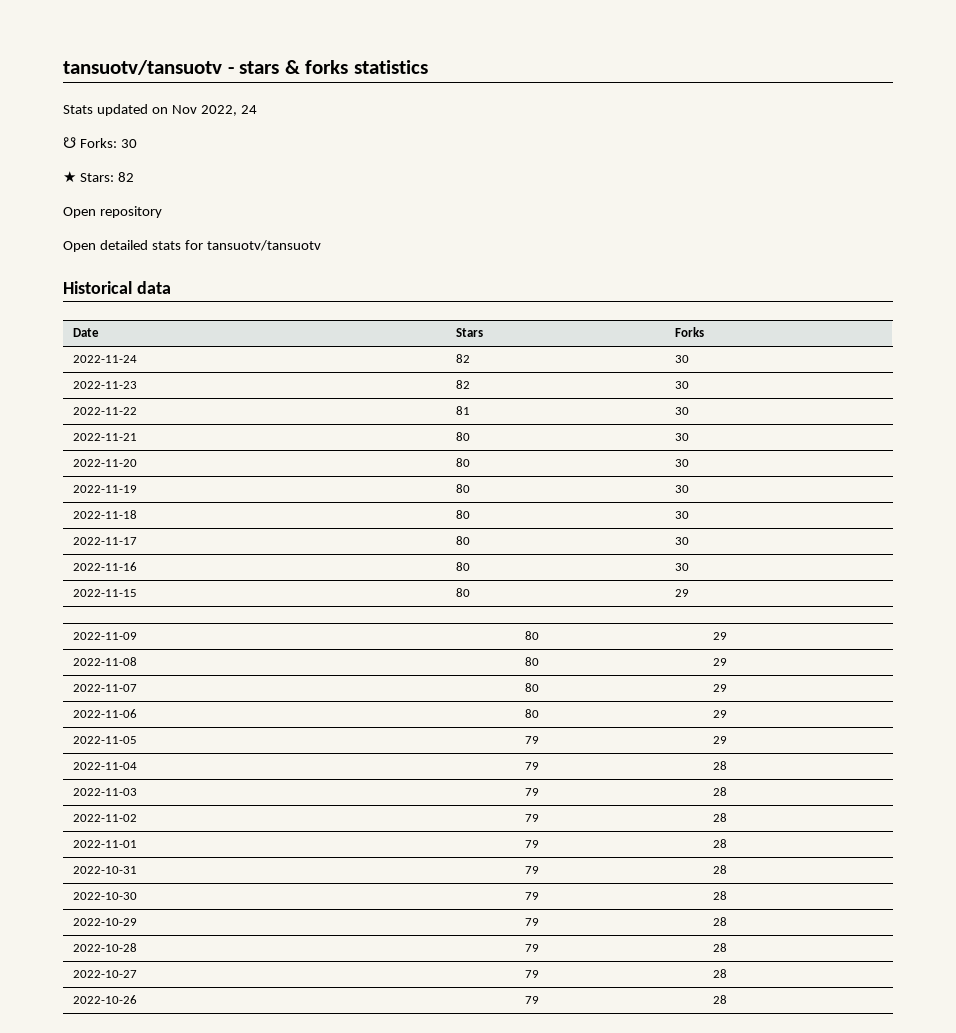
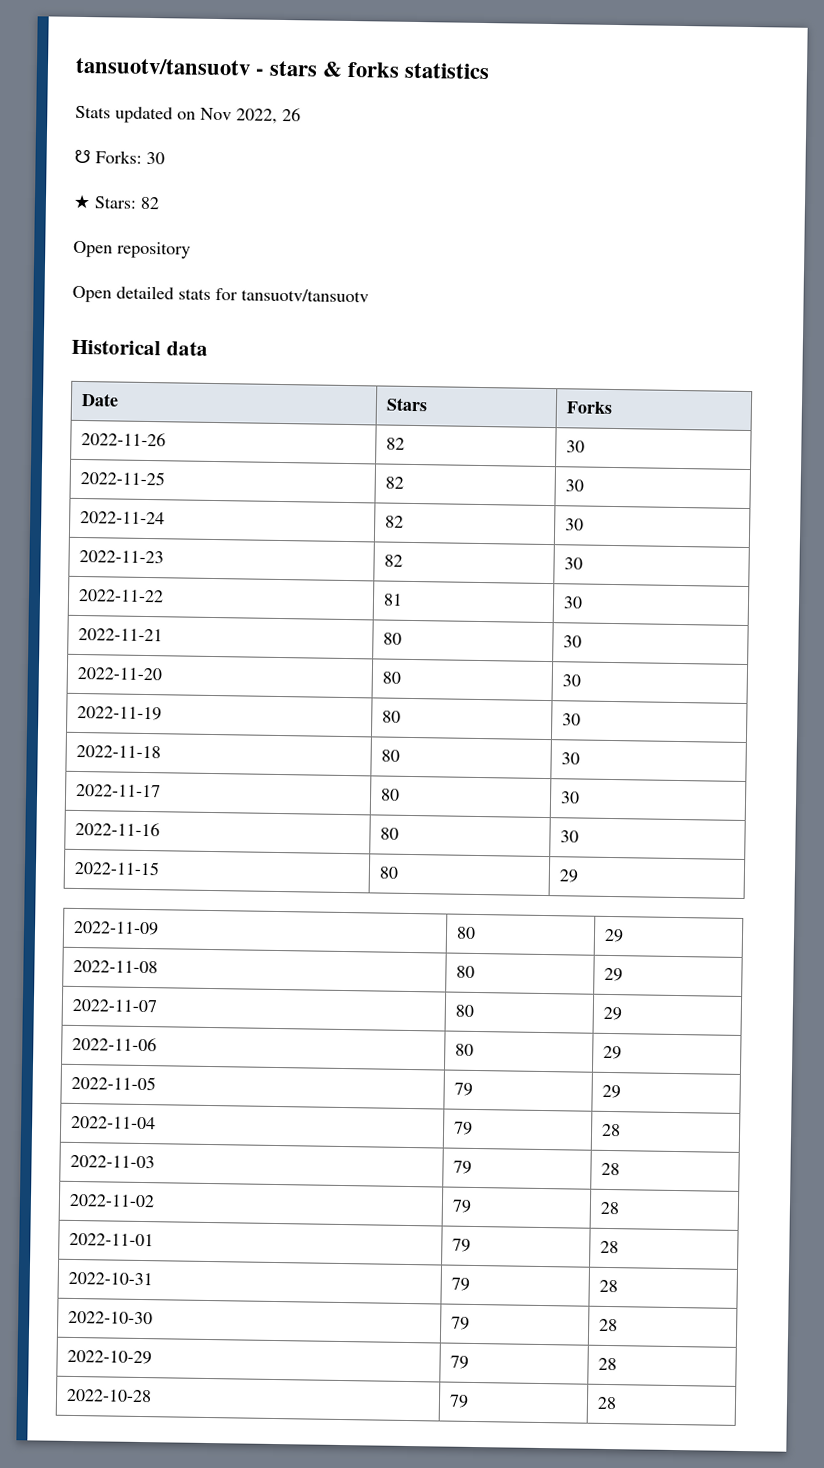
[240,105,257,114] 24 -> [282,107,301,122] 26
(705, 332) none -> [81,432,167,447] [386,437,406,450] [566,440,586,453] [80,471,166,486] [385,476,405,489] [565,479,585,492] // 2022-11-26 | 82 | 30 // 2022-11-25 | 82 | 30
[73,970,138,978] [525,970,540,978] [713,969,728,978] [73,995,138,1004] [525,996,540,1004] [713,995,728,1004] // 2022-10-27 | 79 | 28 // 2022-10-26 | 79 | 28 -> (618, 1403) none

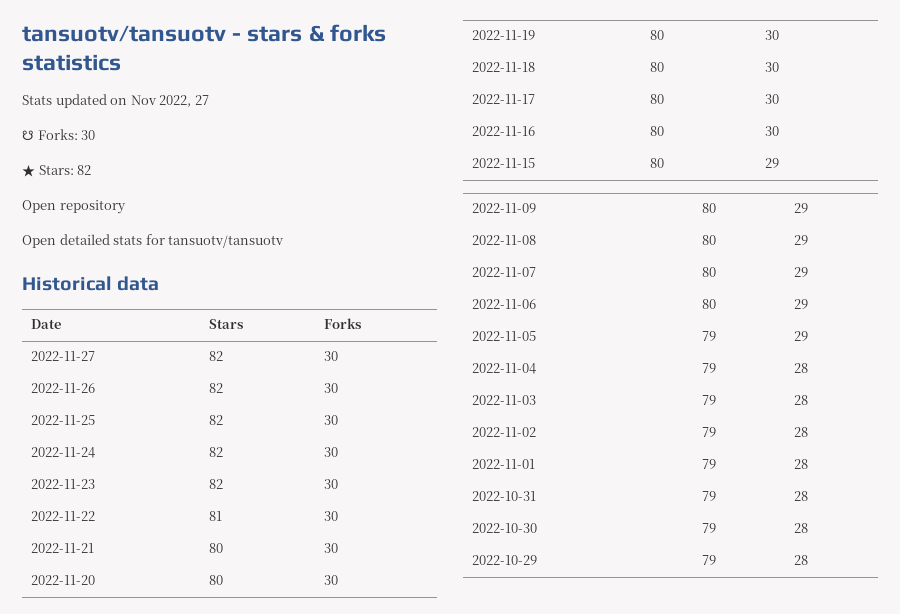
[282,107,301,122] 26 -> [194,95,209,105] 27
(614, 407) none -> [31,351,96,361] [209,351,224,361] [324,351,339,361] // 2022-11-27 | 82 | 30
[66,1388,153,1403] [449,1394,470,1408] [597,1396,618,1410] // 2022-10-28 | 79 | 28 -> (809, 560) none

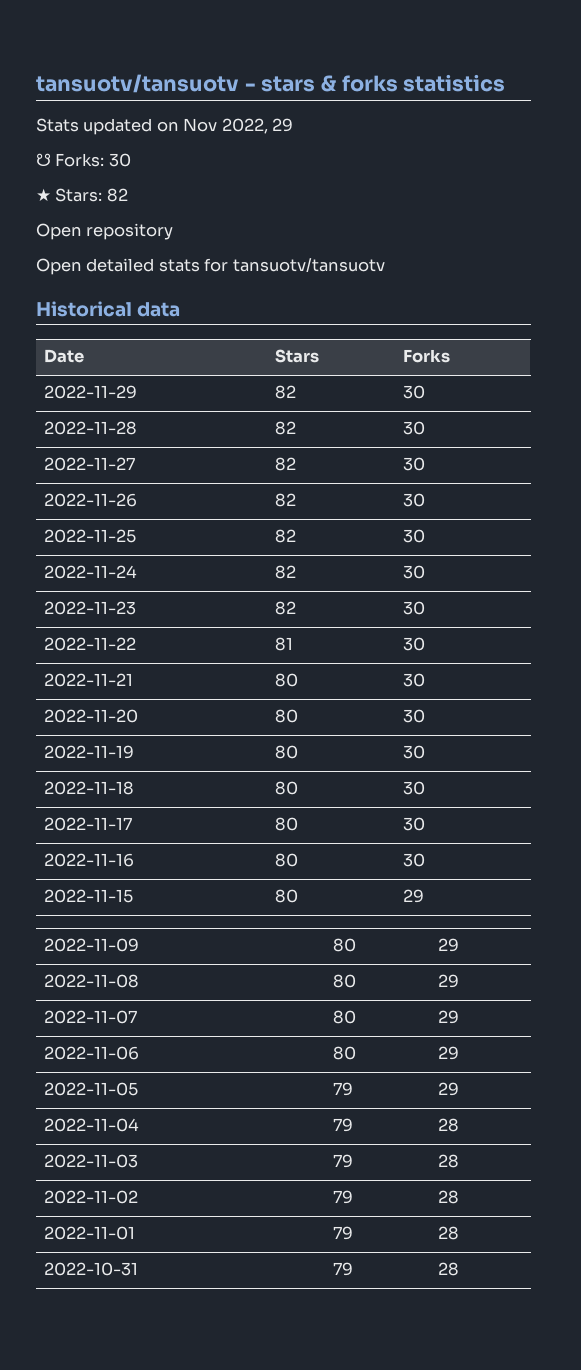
[194,95,209,105] 27 -> [272,118,294,132] 29
(363, 323) none -> [44,385,138,399] [275,385,297,399] [403,385,426,399] [44,421,138,435] [275,421,297,435] [403,421,426,435] // 2022-11-29 | 82 | 30 // 2022-11-28 | 82 | 30
[472,523,538,533] [702,523,717,533] [794,523,809,533] [472,555,538,565] [702,555,717,565] [794,555,809,565] // 2022-10-30 | 79 | 28 // 2022-10-29 | 79 | 28 -> (460, 1269) none

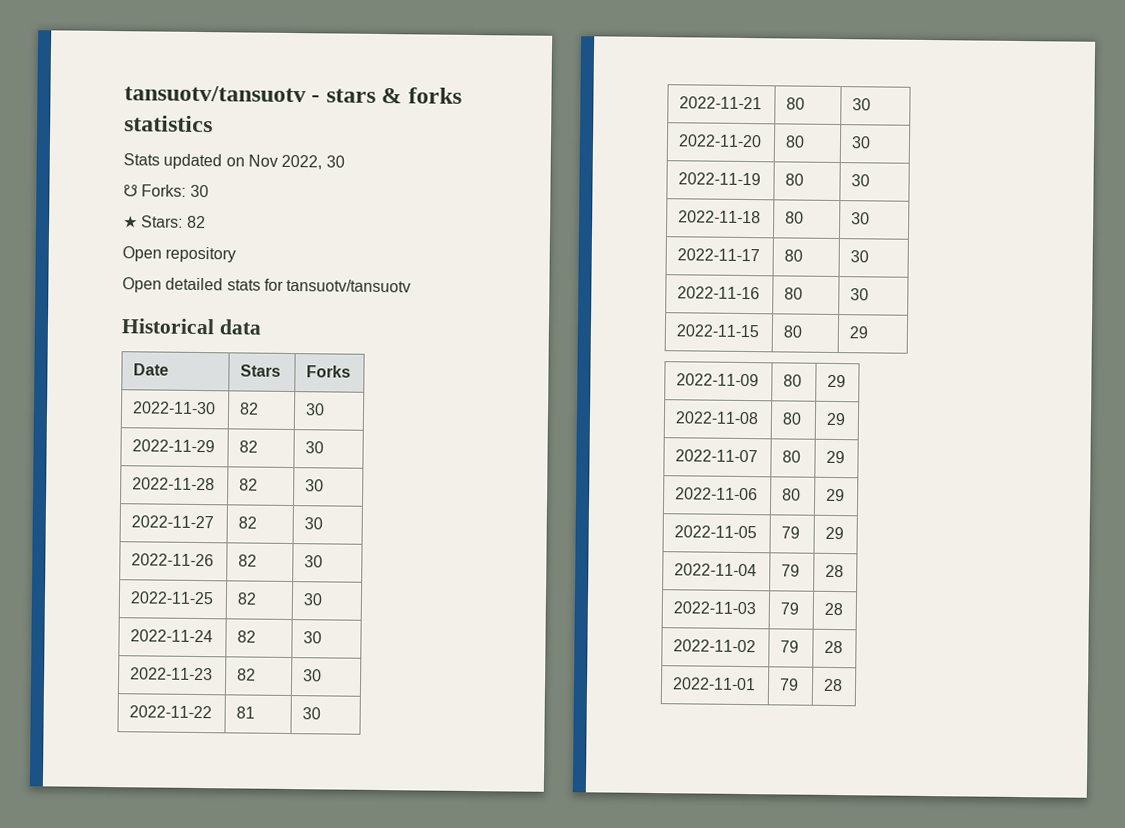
[272,118,294,132] 29 -> [325,155,345,168] 30
(451, 356) none -> [132,401,217,415] [239,402,260,415] [305,403,326,416] // 2022-11-30 | 82 | 30
[44,1262,139,1276] [333,1262,354,1276] [438,1262,460,1276] // 2022-10-31 | 79 | 28 -> (844, 685) none

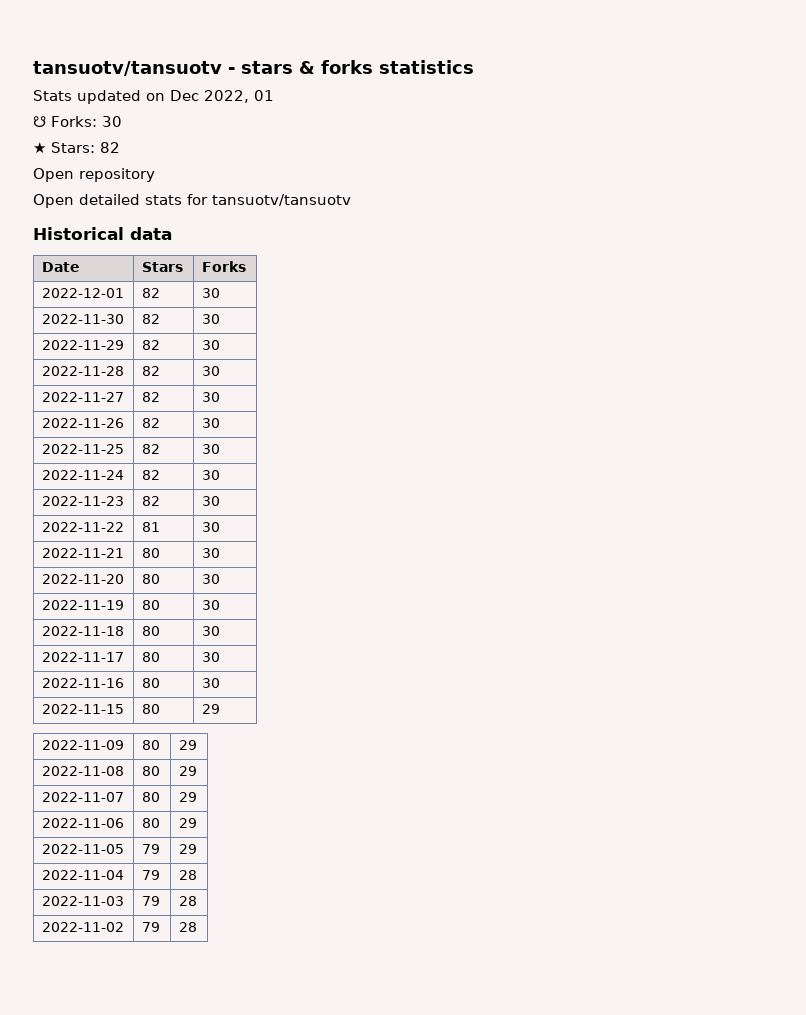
[247,154,345,170] Nov 2022, 30 -> [170,90,274,103] Dec 2022, 01
(352, 371) none -> [41,288,124,298] [141,288,160,298] [201,288,220,298] // 2022-12-01 | 82 | 30
[672,677,757,691] [779,678,800,691] [823,678,844,692] // 2022-11-01 | 79 | 28 -> (197, 927) none

